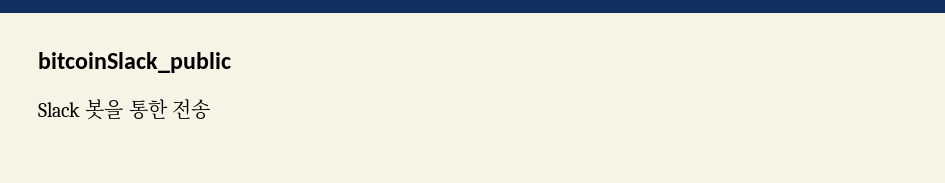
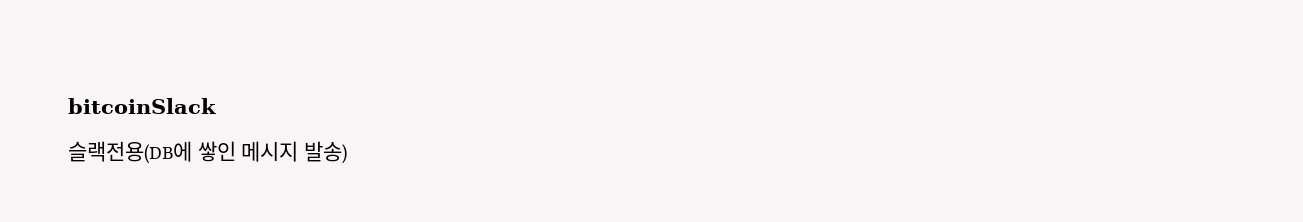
[38,52,231,73] [38,99,211,120] bitcoinSlack_public // Slack 봇을 통한 전송 -> [68,98,216,114] [68,141,348,164] bitcoinSlack // 슬랙전용(DB에 쌓인 메시지 발송)

